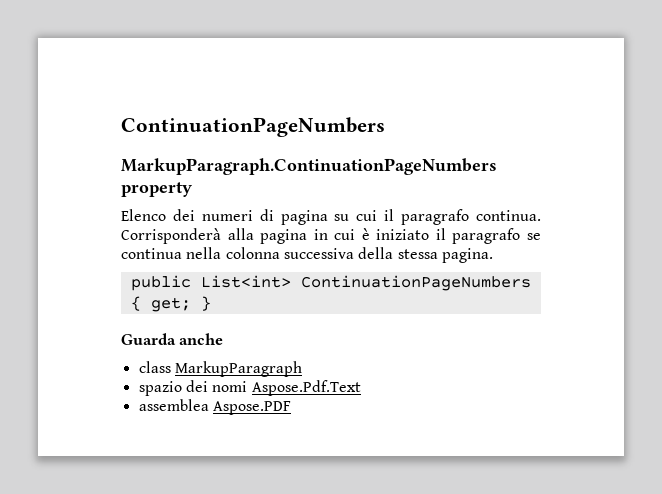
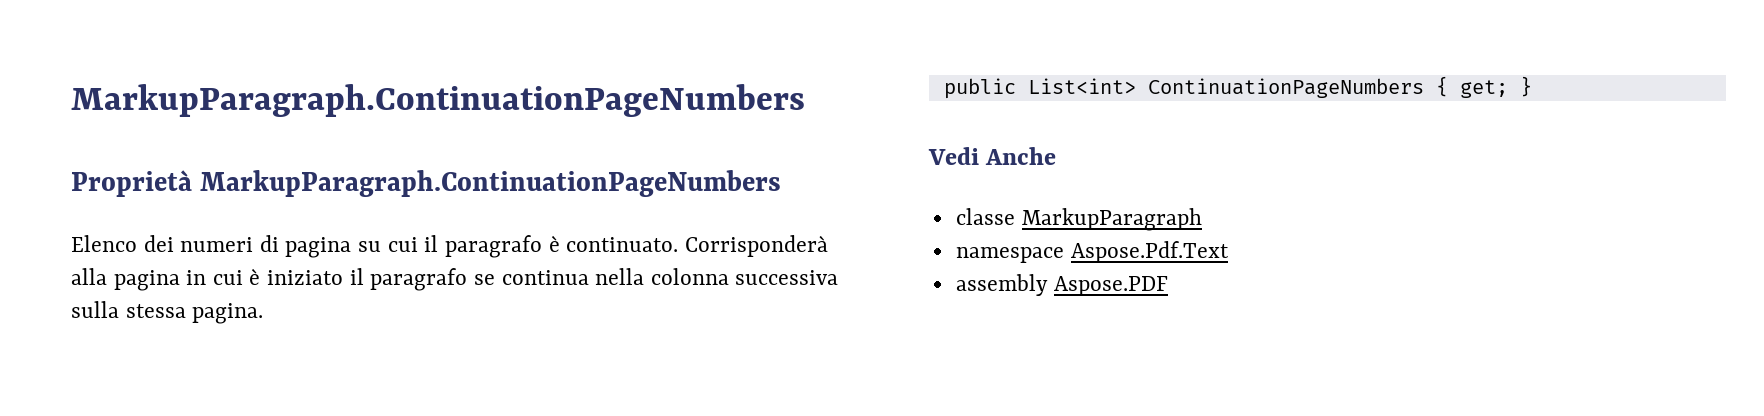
[121,117,385,137] [121,158,497,175] [121,182,192,197] ContinuationPageNumbers // MarkupParagraph.ContinuationPageNumbers property -> [71,84,805,117] [71,170,782,197] MarkupParagraph.ContinuationPageNumbers // Proprietà MarkupParagraph.ContinuationPageNumbers
[476,210,541,221] continua. -> [548,235,679,252] è continuato.
[358,247,394,259] della -> [71,301,119,318] sulla
[121,333,224,345] [138,361,302,377] [138,380,248,396] Guarda anche // class MarkupParagraph // spazio dei nomi -> [928,147,1057,165] [955,208,1202,231] [955,247,1064,263] Vedi Anche // classe MarkupParagraph // namespace
[138,399,209,411] assemblea -> [955,274,1048,296] assembly

